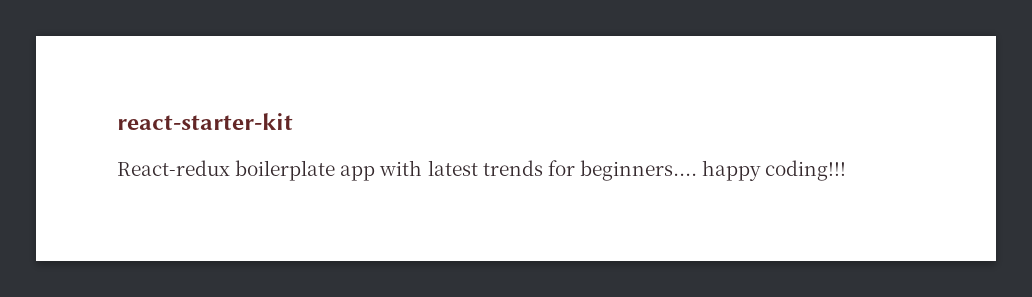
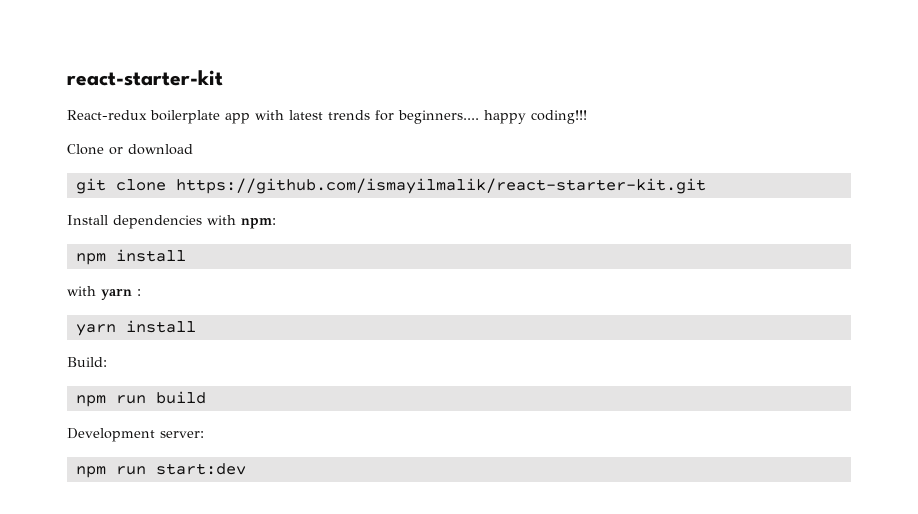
(847, 170) none -> [67,144,193,155] [75,178,706,194] [67,215,276,229] [75,249,186,265] [67,286,141,300] [75,320,196,336] [67,357,107,367] [75,391,206,407] [67,428,204,442] [75,463,246,478] // Clone or download // git clone https://github.com/ismayilmalik/react-starter-kit.git // Install dependencies with npm: // npm install // with yarn : // yarn install // Build: // npm run build // Development server: // npm run start:dev

